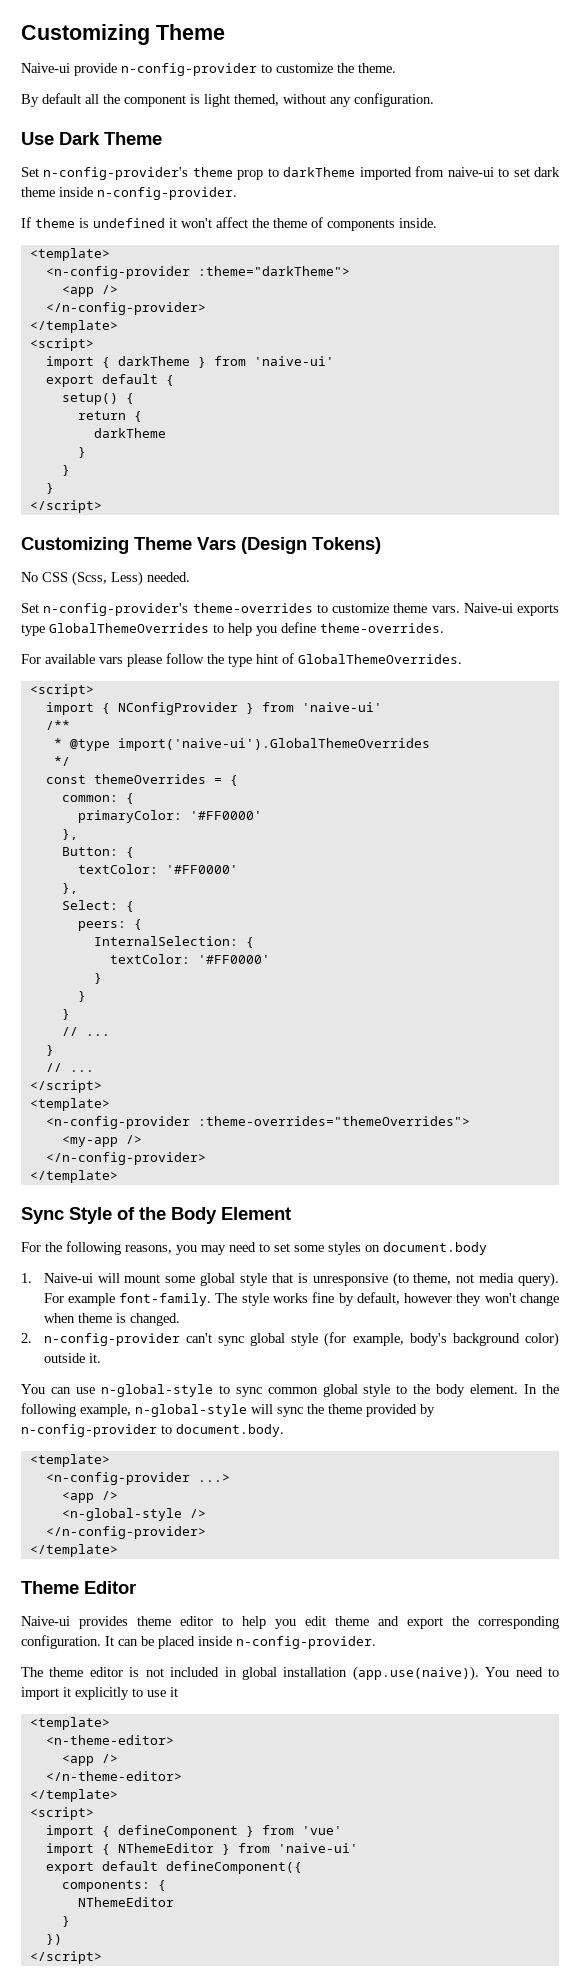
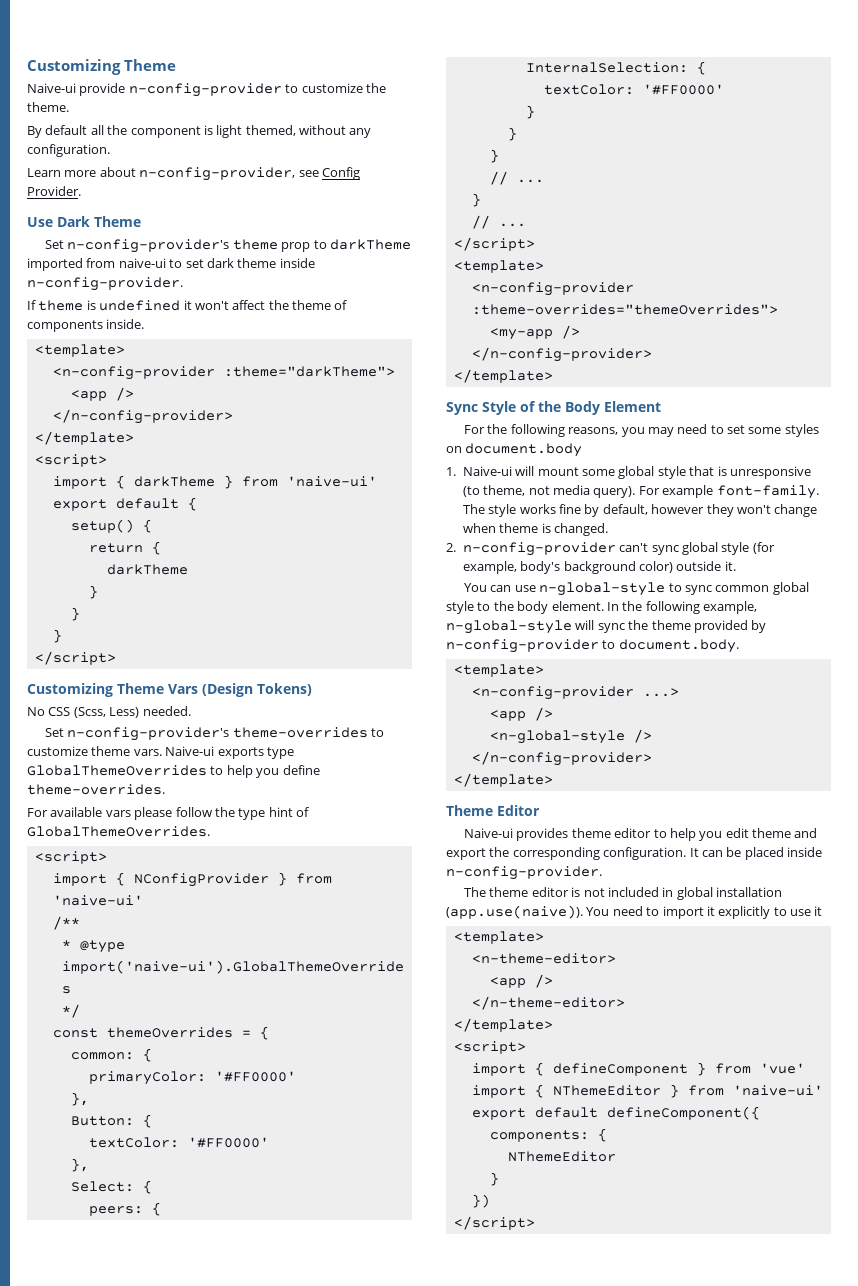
(434, 100) none -> [27,167,360,181] [27,186,81,196] // Learn more about n-config-provider, see Config Provider.

